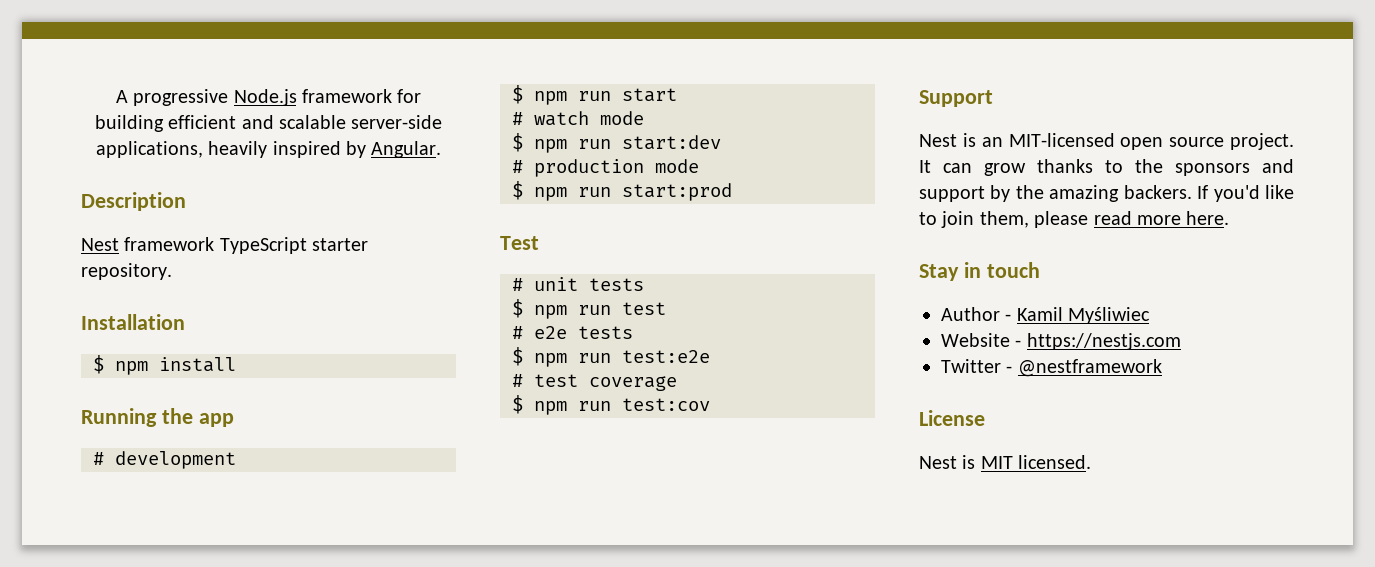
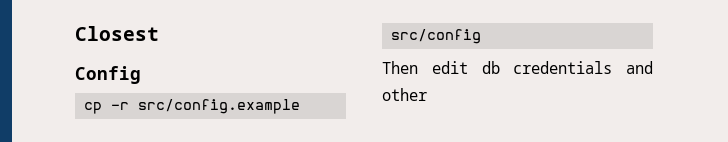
[115,89,422,106] [94,115,443,132] [95,141,442,158] [81,192,186,211] [81,237,369,254] [81,263,172,280] [81,314,185,330] [93,355,236,375] [81,408,234,427] [93,451,236,469] [512,85,677,105] [512,111,644,126] [512,133,721,153] [512,159,699,177] [512,181,732,201] [500,236,539,250] [512,277,644,291] [512,299,666,319] [512,326,633,339] [512,347,710,367] [512,374,677,391] [512,395,710,415] [919,90,993,107] [919,133,1294,150] [919,159,1294,176] [919,185,1294,202] [919,211,1230,228] [919,262,1040,281] [941,307,1151,324] [941,333,1181,350] [941,359,1162,377] [919,410,985,426] [919,455,1092,469] A progressive Node.js framework for building efficient and scalable server-side applications, heavily inspired by Angular. // Description // Nest framework TypeScript starter repository. // Installation // $ npm install // Running the app // # development // $ npm run start // # watch mode // $ npm run start:dev // # production mode // $ npm run start:prod // Test // # unit tests // $ npm run test // # e2e tests // $ npm run test:e2e // # test coverage // $ npm run test:cov // Support // Nest is an MIT-licensed open source project. It can grow thanks to the sponsors and support by the amazing backers. If you'd like to join them, please read more here. // Stay in touch // Author - Kamil Myśliwiec // Website - https://nestjs.com // Twitter - @nestframework // License // Nest is MIT licensed. -> [75,26,159,41] [75,66,141,84] [84,99,301,114] [391,29,482,44] [382,61,653,74] [382,88,427,101] Closest // Config // cp -r src/config.example src/config // Then edit db credentials and other

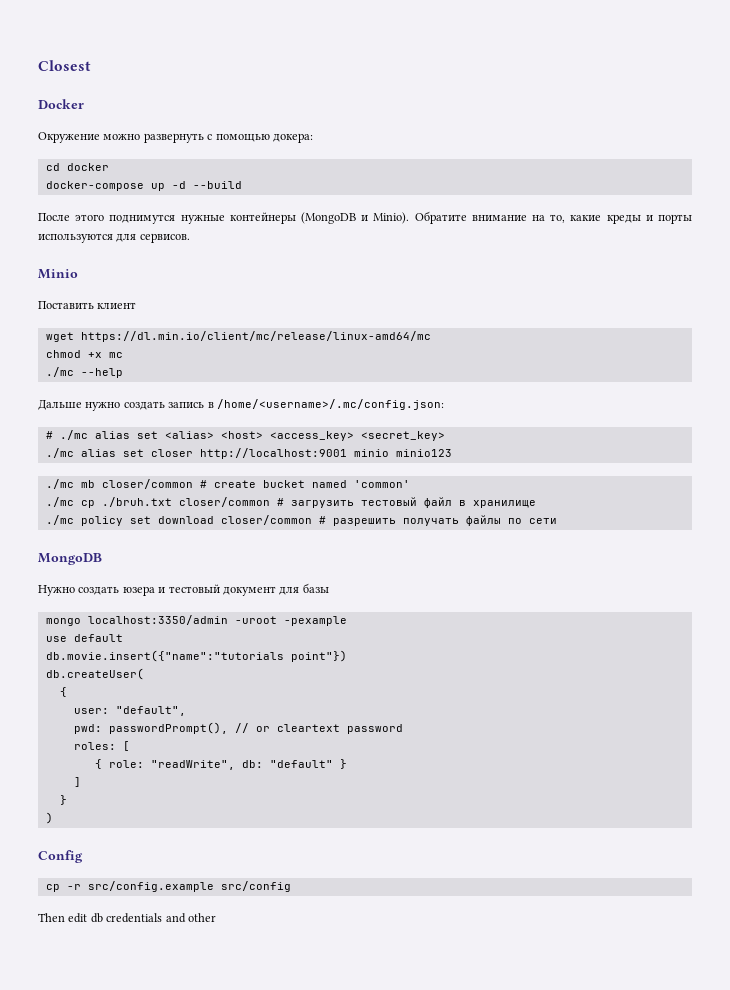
(159, 33) none -> [38,99,84,109] [38,132,313,143] [45,163,109,171] [45,181,242,191] [38,211,693,224] [38,233,190,243] [38,269,78,279] [38,301,137,309] [45,331,431,342] [45,350,123,358] [45,367,123,378] [38,399,444,411] [45,430,445,441] [45,448,452,459] [45,479,410,489] [45,497,536,508] [45,515,557,526] [38,553,102,565] [38,583,329,596] [45,615,347,626] [45,634,123,642] [45,650,347,662] [45,668,144,680] [59,687,67,697] [73,706,186,716] [73,722,403,734] [73,741,130,751] [94,759,347,770] [73,777,81,787] [59,795,67,805] [45,812,53,824] // Docker // Окружение можно развернуть с помощью докера: // cd docker // docker-compose up -d --build // После этого поднимутся нужные контейнеры (MongoDB и Minio). Обратите внимание на то, какие креды и порты используются для сервисов. // Minio // Поставить клиент // wget https://dl.min.io/client/mc/release/linux-amd64/mc // chmod +x mc // ./mc --help // Дальше нужно создать запись в /home/<username>/.mc/config.json: // # ./mc alias set <alias> <host> <access_key> <secret_key> // ./mc alias set closer http://localhost:9001 minio minio123 // ./mc mb closer/common # create bucket named 'common' // ./mc cp ./bruh.txt closer/common # загрузить тестовый файл в хранилище // ./mc policy set download closer/common # разрешить получать файлы по сети // MongoDB // Нужно создать юзера и тестовый документ для базы // mongo localhost:3350/admin -uroot -pexample // use default // db.movie.insert({"name":"tutorials point"}) // db.createUser( // { // user: "default", // pwd: passwordPrompt(), // or cleartext password // roles: [ // { role: "readWrite", db: "default" } // ] // } // )

